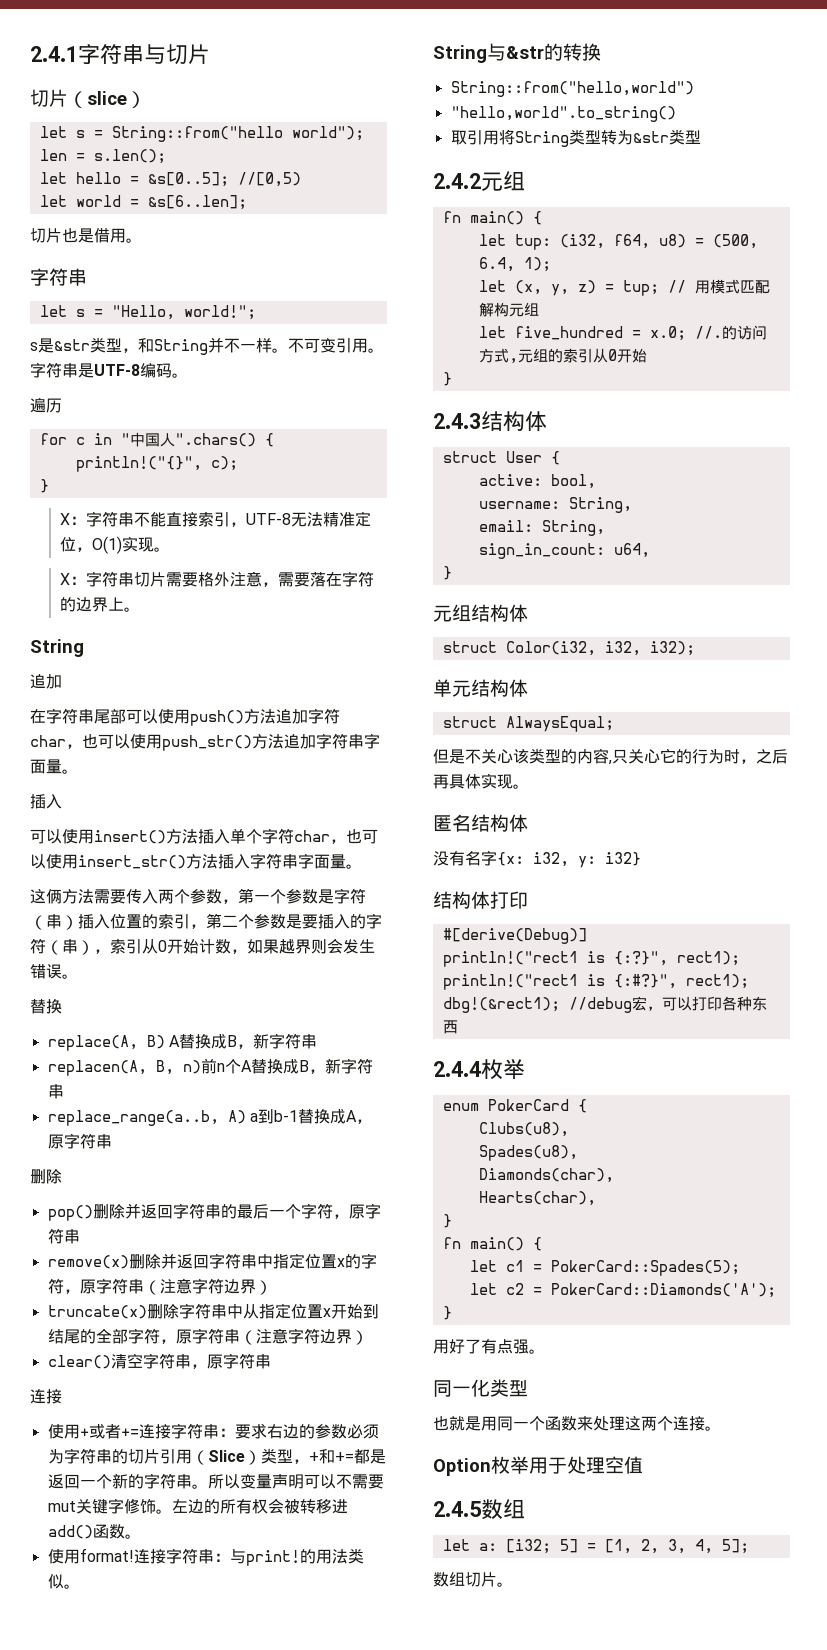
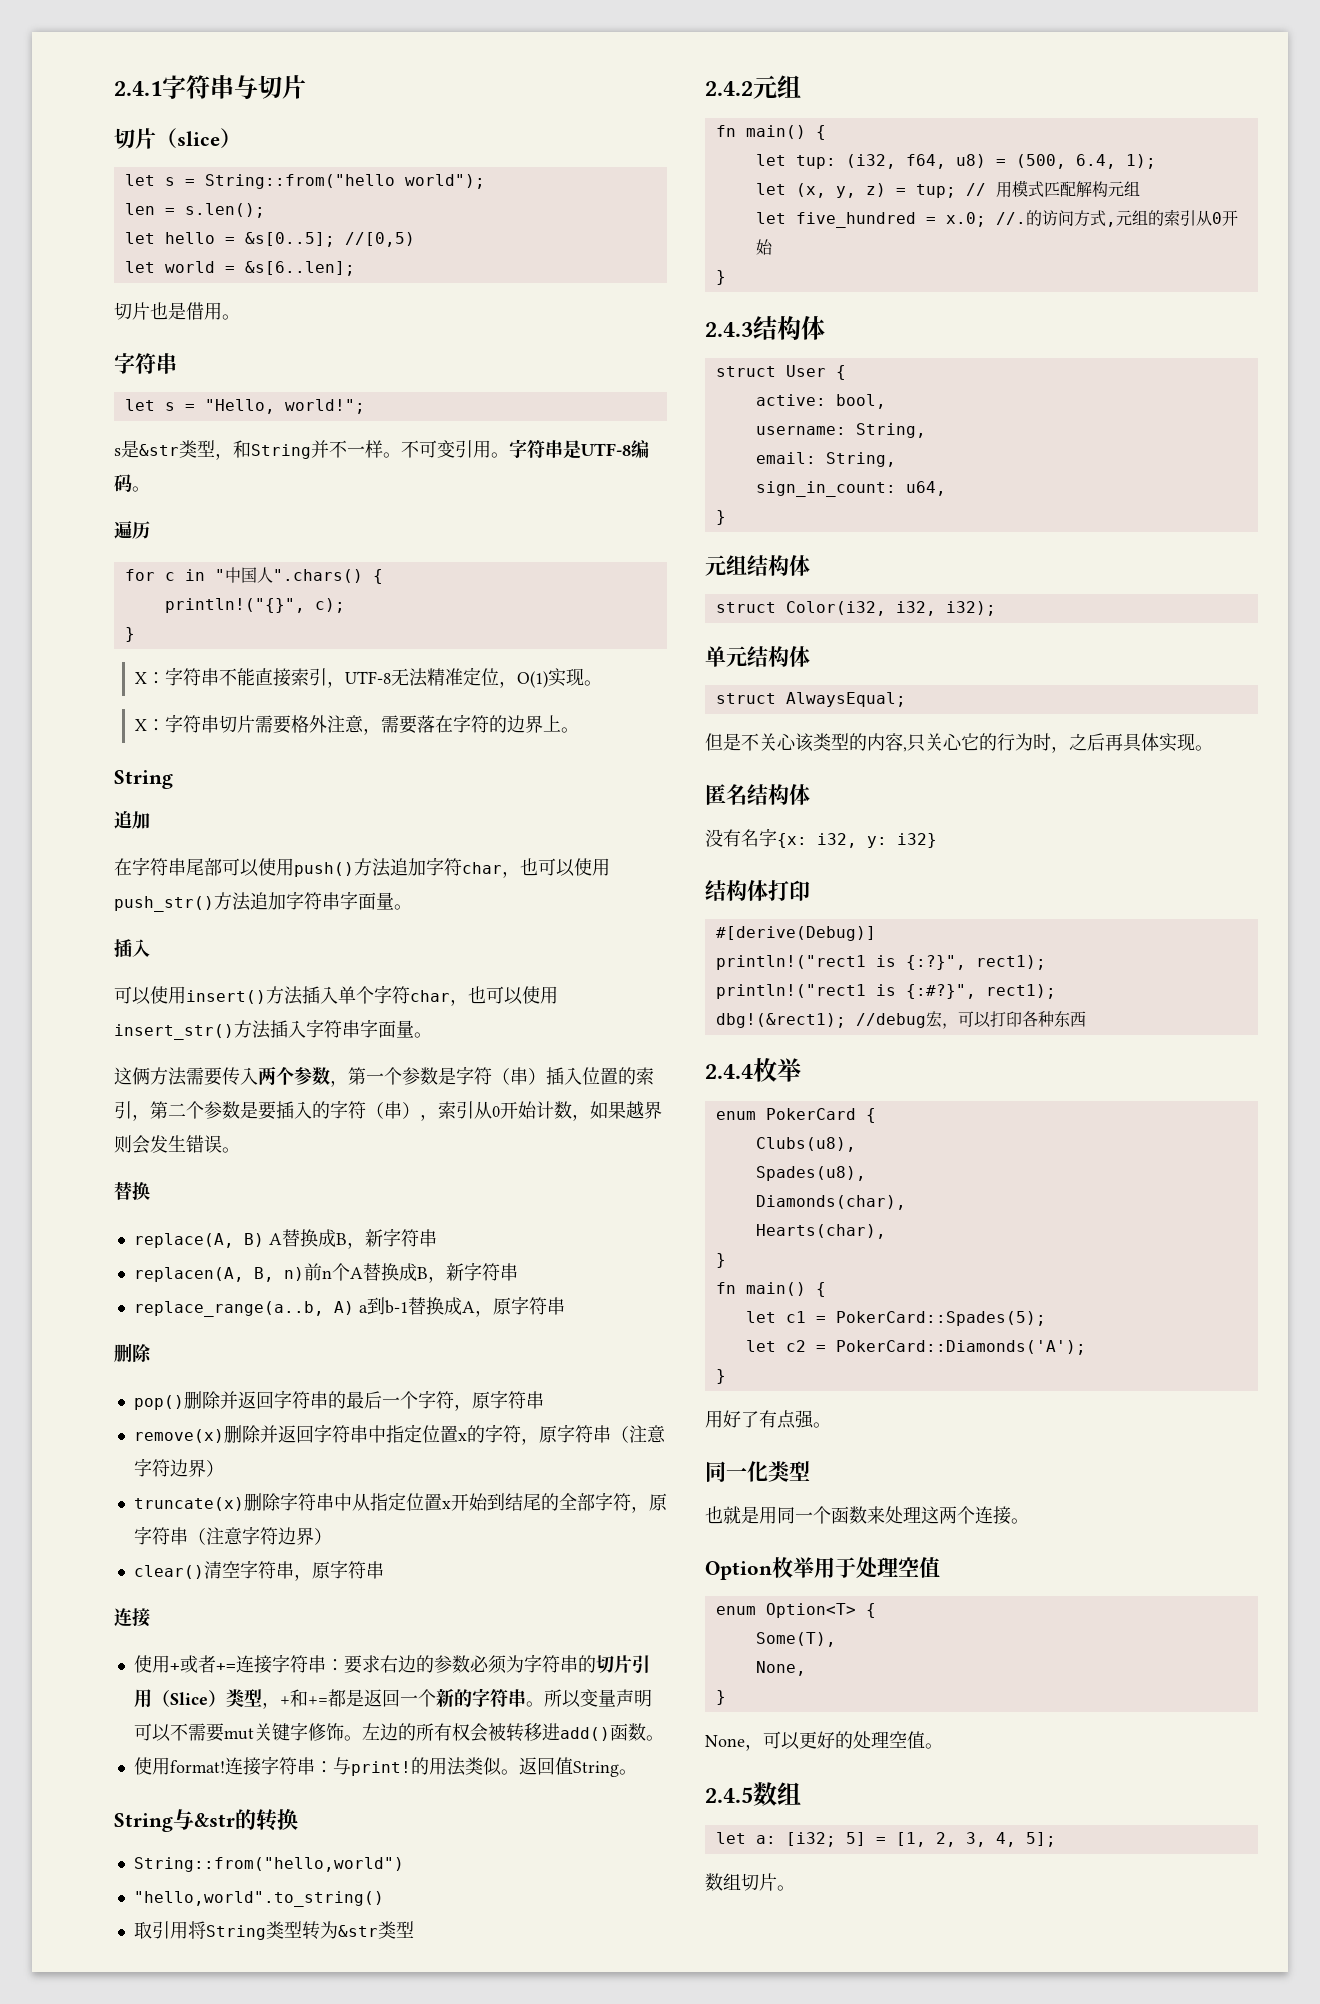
(80, 1586) none -> [518,1757,637,1777] 返回值String。
(643, 1465) none -> [715,1603,876,1618] [755,1632,836,1647] [755,1661,806,1676] [715,1690,726,1705] [705,1731,943,1751] // enum Option<T> { // Some(T), // None, // } // None，可以更好的处理空值。

